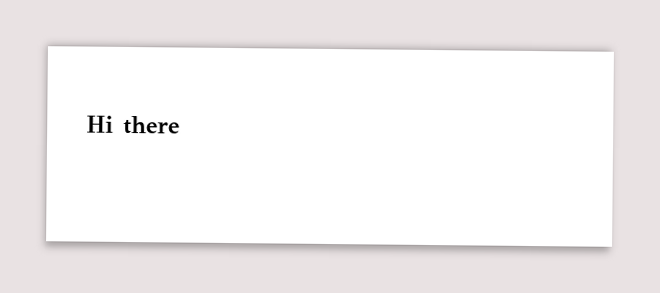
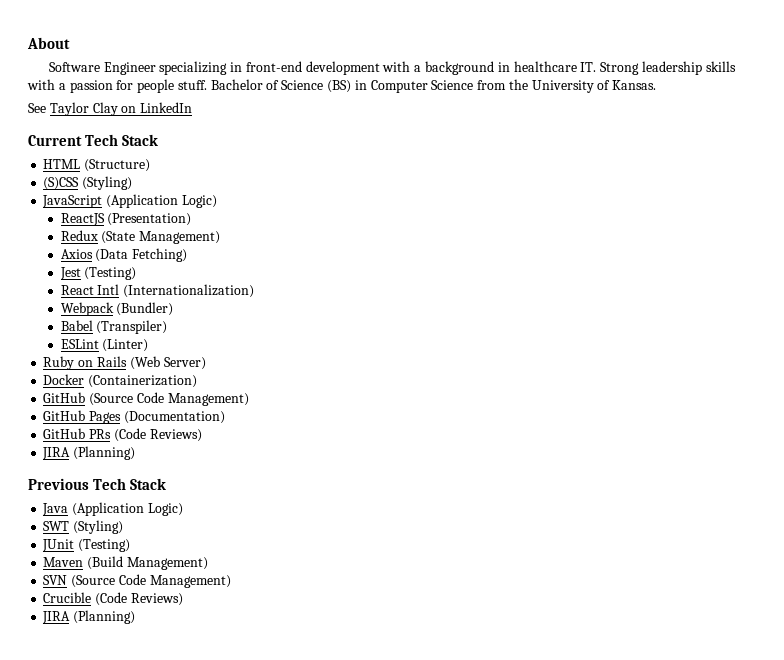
[86,115,180,135] Hi there -> [27,37,70,49] [48,61,736,75] [27,79,657,93] [28,102,193,116] [28,134,159,146] [43,159,151,172] [43,176,133,190] [42,194,217,208] [60,213,192,226] [60,230,221,244] [60,248,188,262] [59,267,137,280] [60,284,255,298] [60,302,174,316] [60,320,168,334] [60,339,149,352] [43,356,206,370] [43,374,198,388] [43,392,249,406] [43,410,225,424] [43,428,202,442] [42,446,136,460] [28,478,167,490] [42,502,183,516] [43,520,124,534] [42,539,131,552] [43,556,208,570] [43,574,231,588] [43,592,183,606] [42,610,136,624] About // Software Engineer specializing in front-end development with a background in healthcare IT. Strong leadership skills with a passion for people stuff. Bachelor of Science (BS) in Computer Science from the University of Kansas. // See Taylor Clay on LinkedIn // Current Tech Stack // HTML (Structure) // (S)CSS (Styling) // JavaScript (Application Logic) // ReactJS (Presentation) // Redux (State Management) // Axios (Data Fetching) // Jest (Testing) // React Intl (Internationalization) // Webpack (Bundler) // Babel (Transpiler) // ESLint (Linter) // Ruby on Rails (Web Server) // Docker (Containerization) // GitHub (Source Code Management) // GitHub Pages (Documentation) // GitHub PRs (Code Reviews) // JIRA (Planning) // Previous Tech Stack // Java (Application Logic) // SWT (Styling) // JUnit (Testing) // Maven (Build Management) // SVN (Source Code Management) // Crucible (Code Reviews) // JIRA (Planning)

